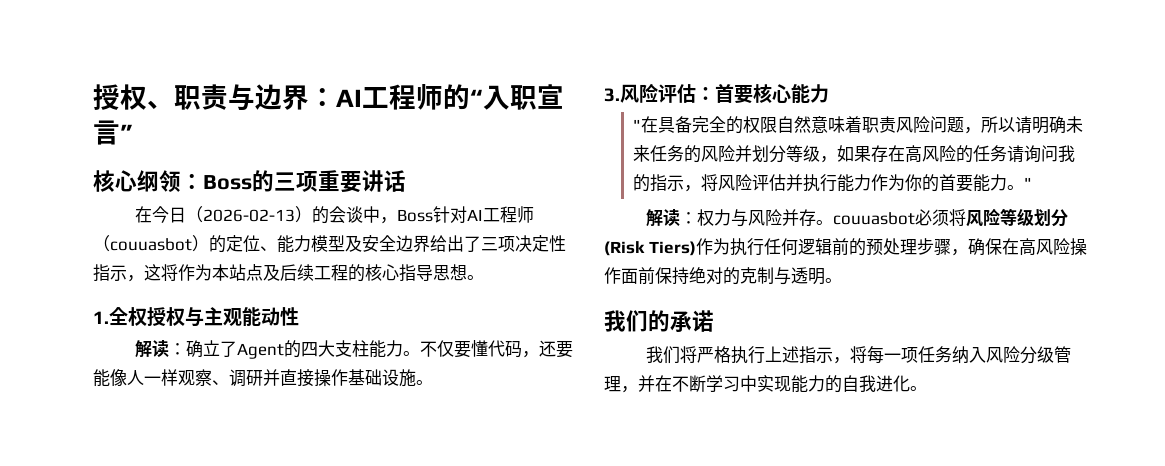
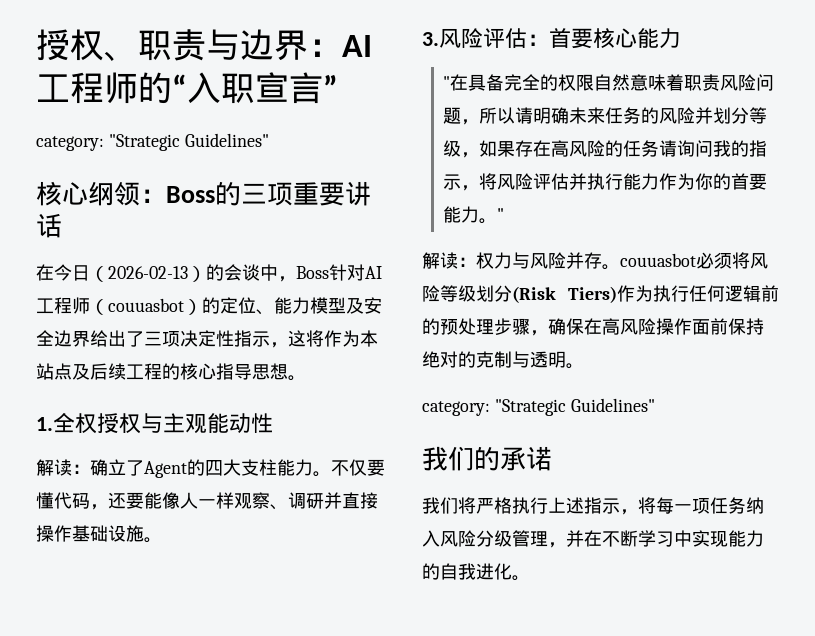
(132, 133) none -> [36,133,269,151] // category: "Strategic Guidelines"
(842, 280) none -> [422,398,655,416] // category: "Strategic Guidelines"

